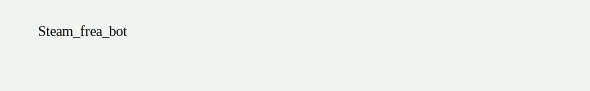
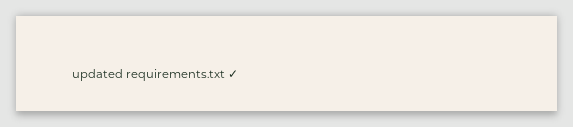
[38,25,127,38] Steam_frea_bot -> [72,69,239,81] updated requirements.txt ✓

